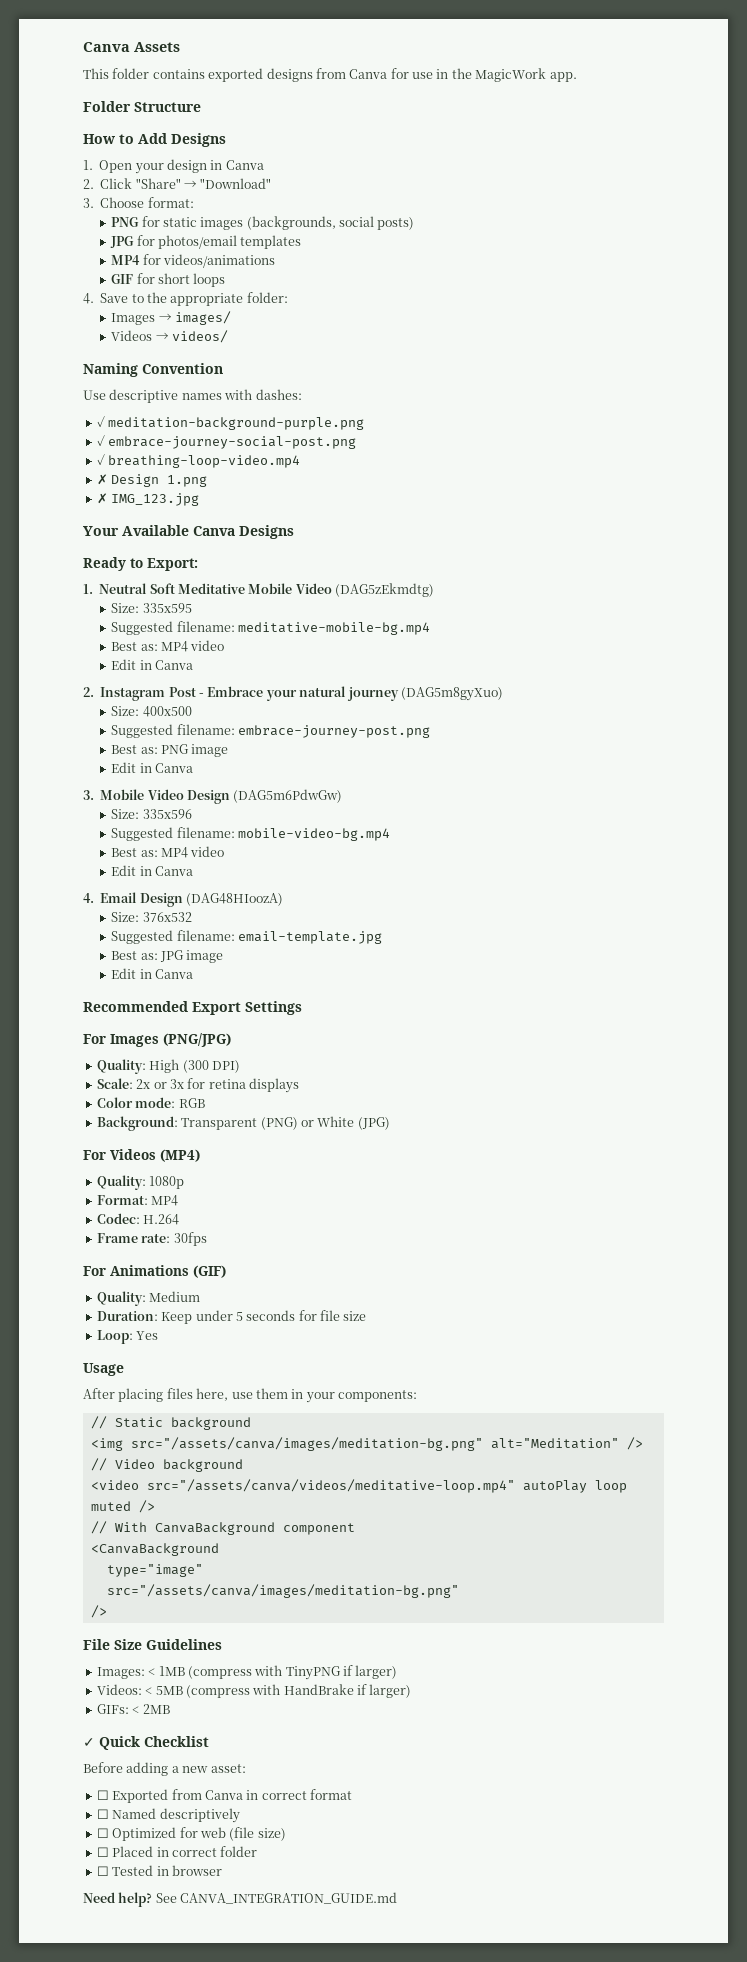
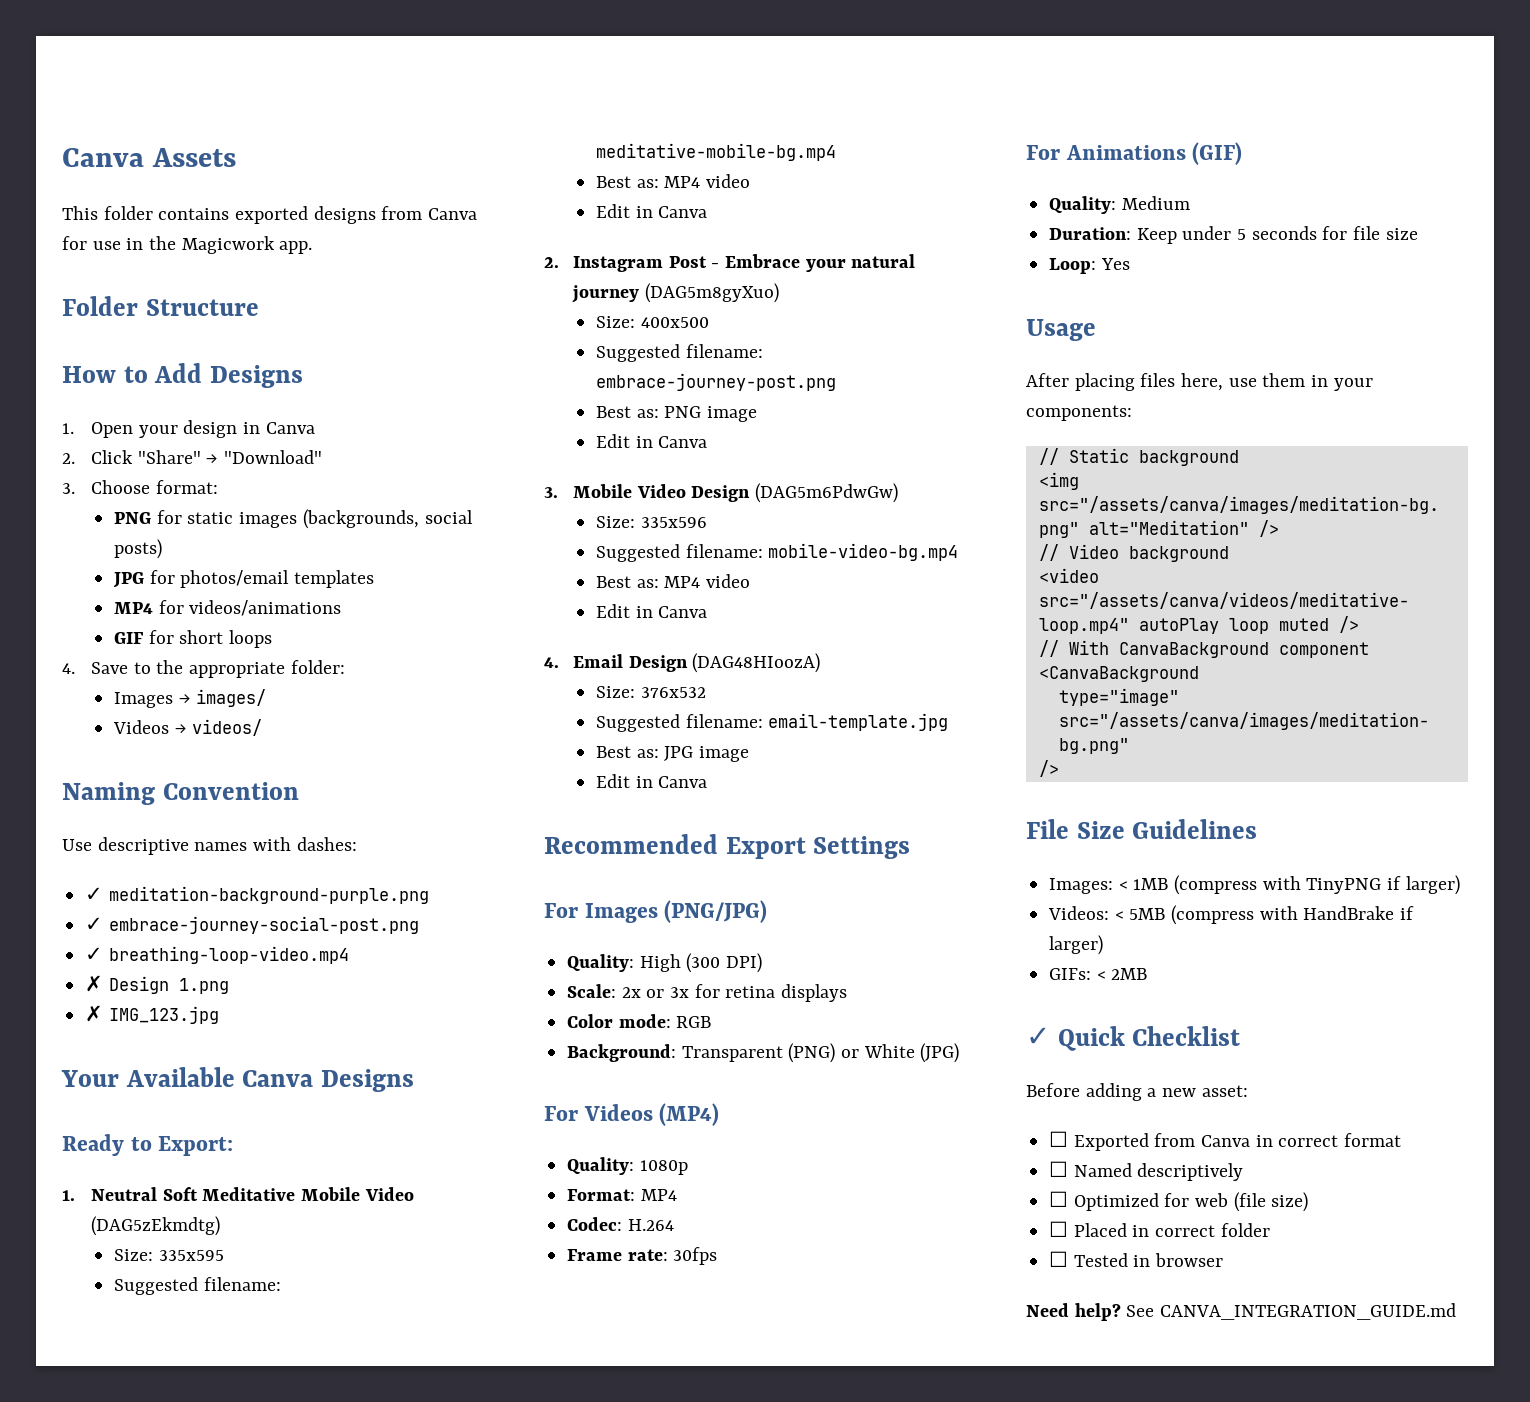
[475,68,547,82] MagicWork -> [181,236,275,254] Magicwork

